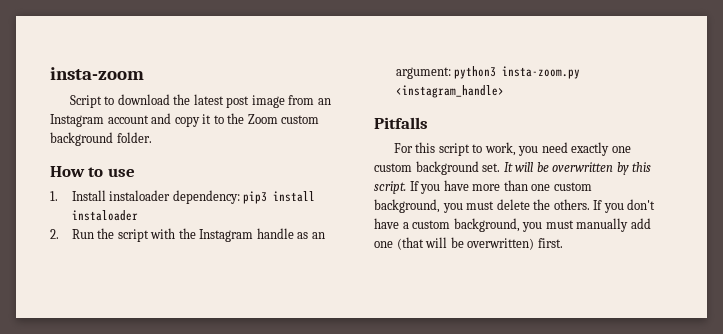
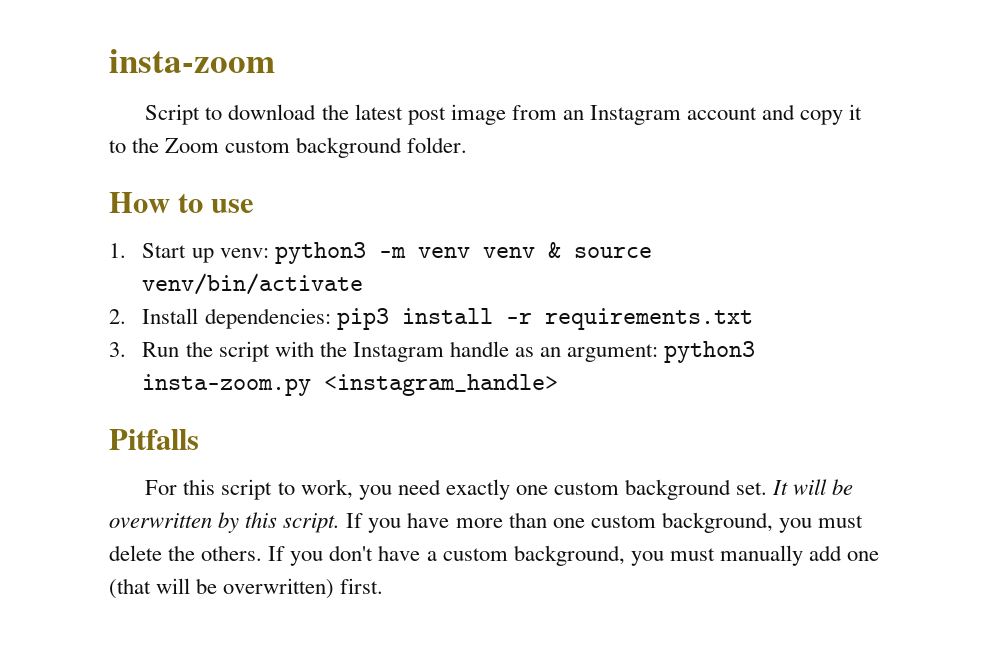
[71,190,316,204] [71,210,138,221] [50,229,59,239] Install instaloader dependency: pip3 install instaloader // 2. -> [142,242,652,264] [142,273,364,295] [109,308,753,330] [109,342,126,357] Start up venv: python3 -m venv venv & source venv/bin/activate // 2. Install dependencies: pip3 install -r requirements.txt // 3.

